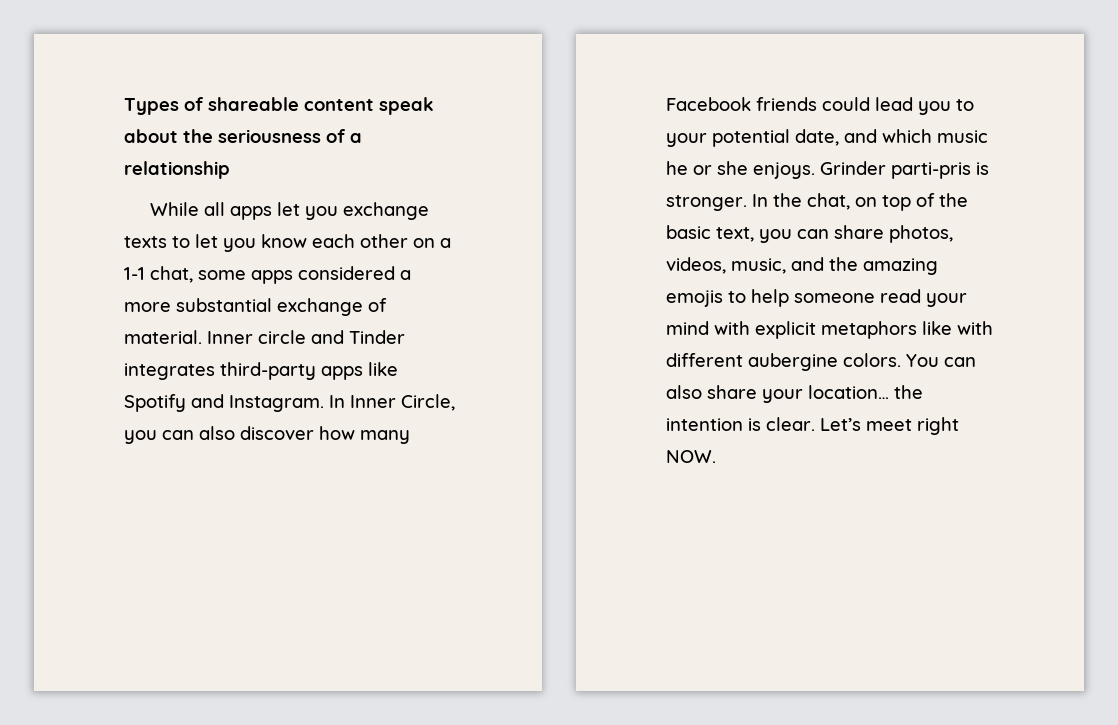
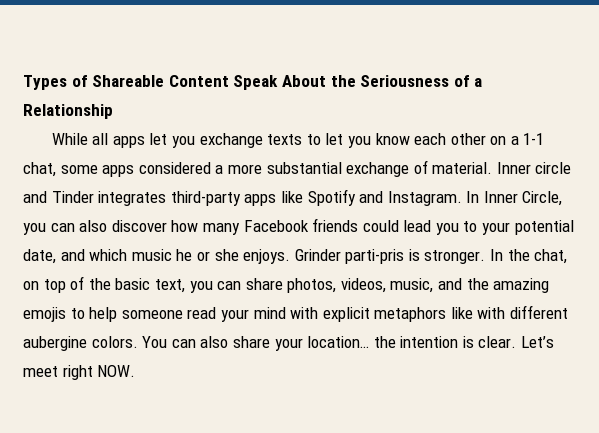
[208,97,434,115] [124,129,321,143] shareable content speak about the seriousness -> [92,75,450,90] Shareable Content Speak About the Seriousness
[124,161,230,179] relationship -> [23,104,113,119] Relationship

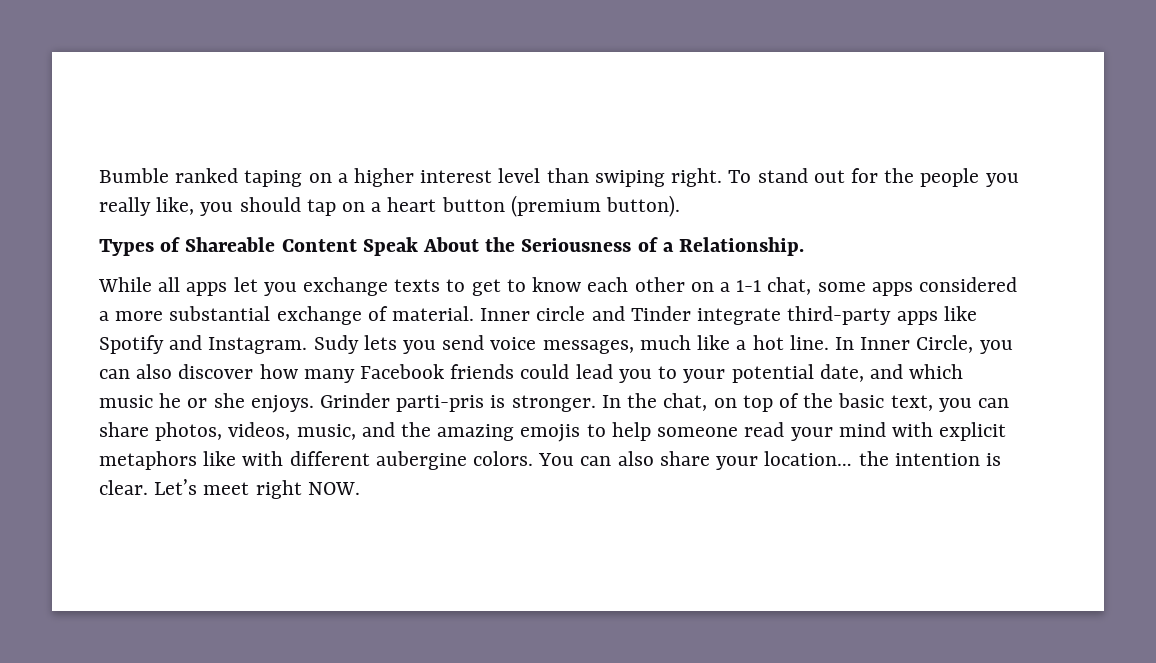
(23, 82) none -> [99,168,1019,187] [99,195,681,217] Bumble ranked taping on a higher interest level than swiping right. To stand out for the people you really like, you should tap on a heart button (premium button). //
[23,104,113,119] Relationship -> [679,237,805,256] Relationship.
[325,133,371,148] let you -> [471,279,526,296] get to
[98,191,167,206] integrates -> [697,308,782,325] integrate
(462, 198) none -> [313,335,829,354] Sudy lets you send voice messages, much like a hot line.

